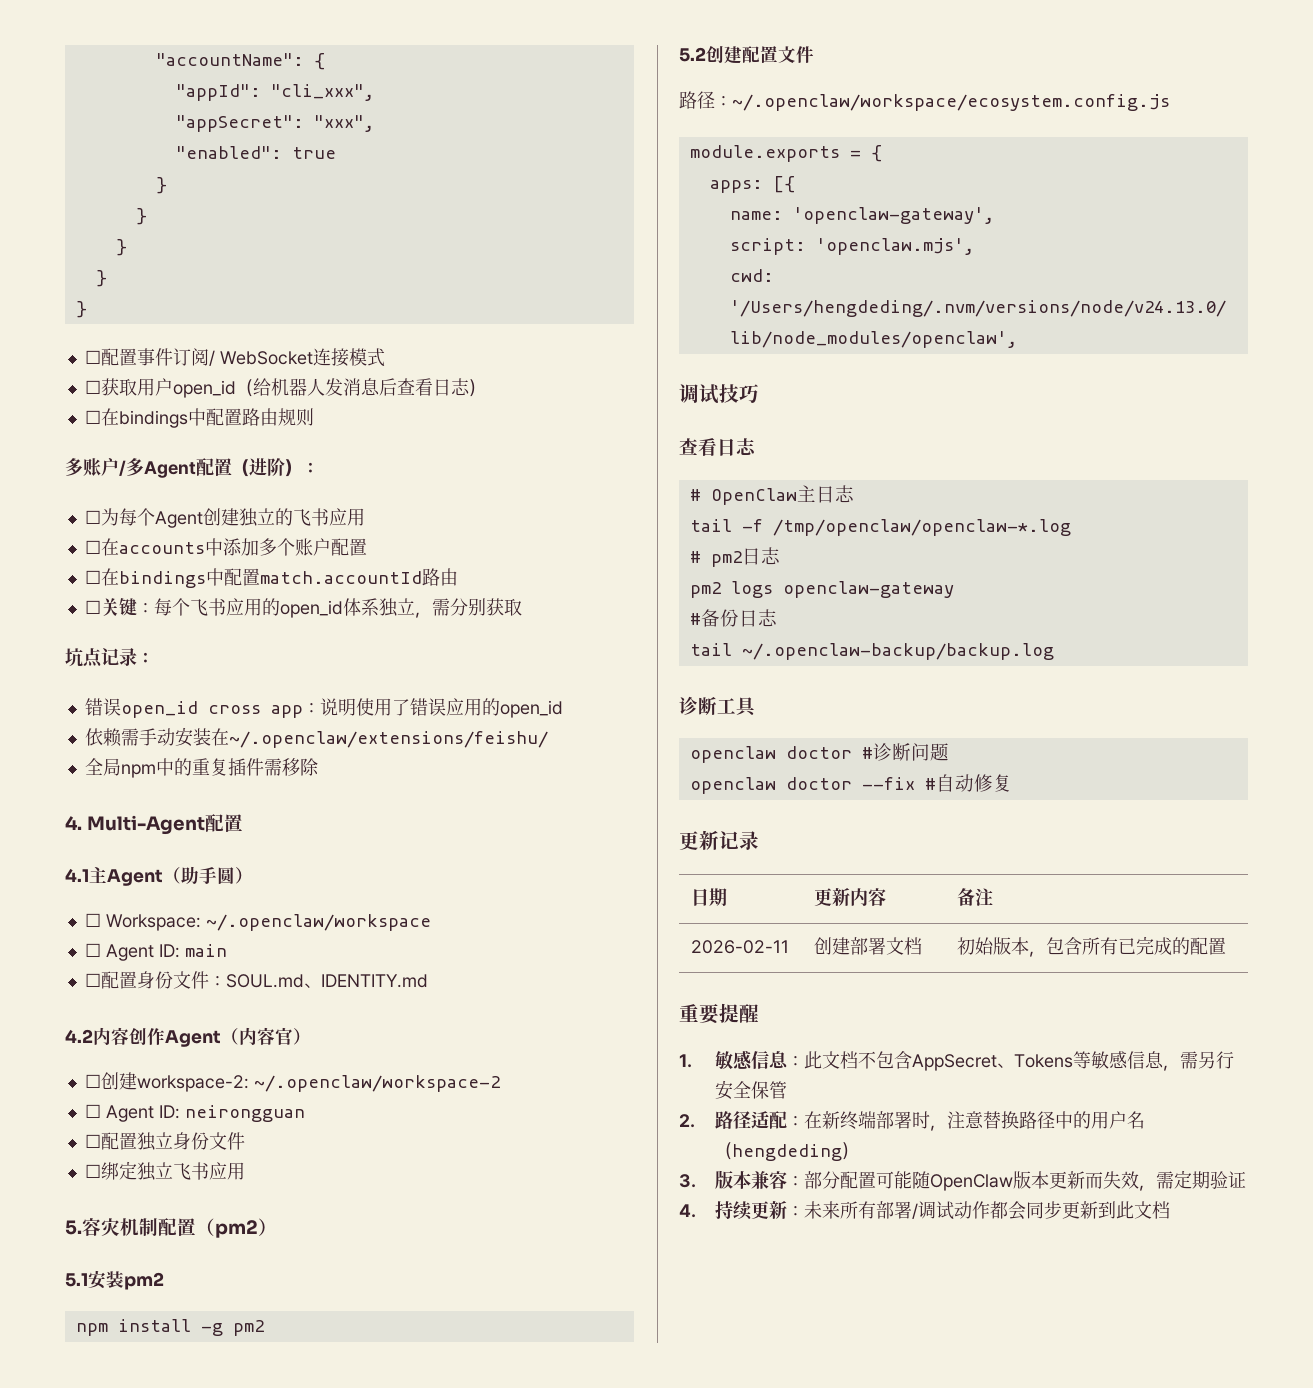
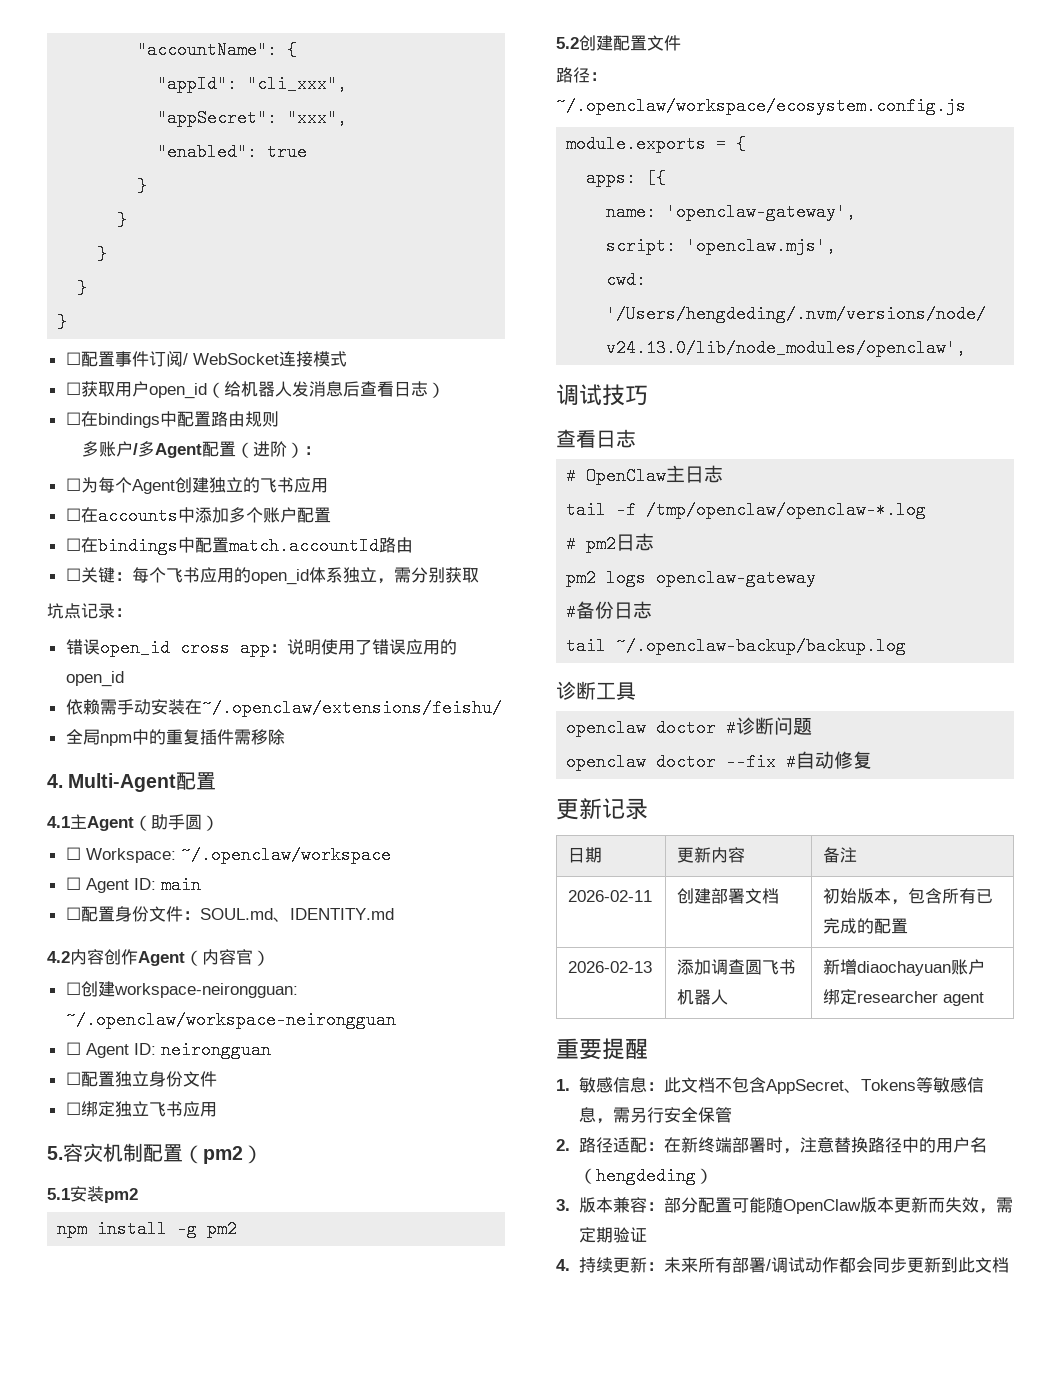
[136,1075,500,1092] workspace-2: ~/.openclaw/workspace-2 -> [113,983,298,998] [65,1011,396,1029] workspace-neirongguan: ~/.openclaw/workspace-neirongguan
(1227, 946) none -> [568,961,653,973] [677,959,797,975] [677,989,729,1005] [823,959,986,976] [823,989,985,1006] // 2026-02-13 | 添加调查圆飞书机器人 | 新增diaochayuan账户绑定researcher agent

